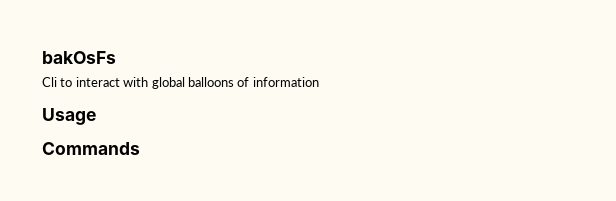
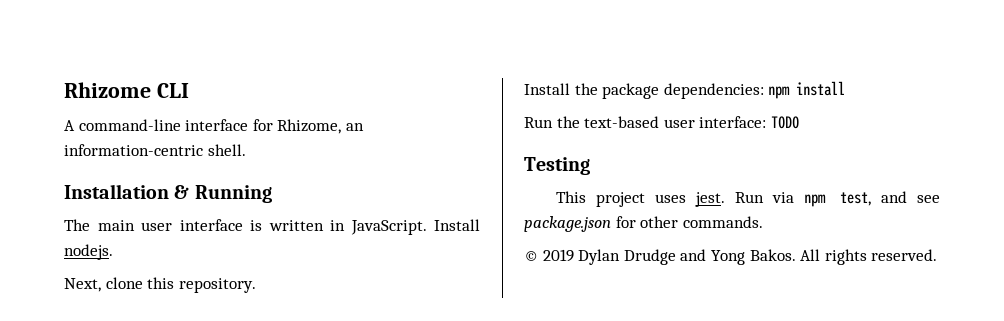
[42,51,116,64] [42,77,319,89] [42,108,96,125] [42,142,140,155] bakOsFs // Cli to interact with global balloons of information // Usage // Commands -> [64,82,189,98] [64,119,364,134] [64,144,246,156] [64,184,272,203] [64,219,480,235] [64,244,113,260] [64,277,256,293] [524,81,846,99] [524,116,799,129] [524,157,590,175] [556,191,940,207] [524,216,763,232] [524,249,938,265] Rhizome CLI // A command-line interface for Rhizome, an information-centric shell. // Installation & Running // The main user interface is written in JavaScript. Install nodejs. // Next, clone this repository. // Install the package dependencies: npm install // Run the text-based user interface: TODO // Testing // This project uses jest. Run via npm test, and see package.json for other commands. // © 2019 Dylan Drudge and Yong Bakos. All rights reserved.

